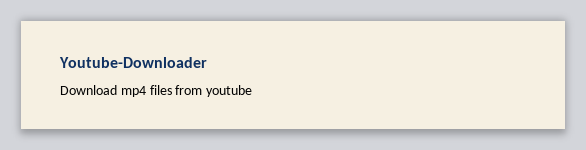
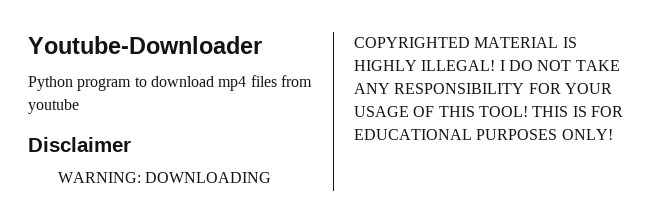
[60,85,117,95] Download -> [28,76,214,91] Python program to download
(253, 91) none -> [28,137,131,152] [57,172,271,183] [354,37,577,48] [354,60,620,71] [354,83,612,94] [354,106,623,117] [354,129,613,140] // Disclaimer // WARNING: DOWNLOADING COPYRIGHTED MATERIAL IS HIGHLY ILLEGAL! I DO NOT TAKE ANY RESPONSIBILITY FOR YOUR USAGE OF THIS TOOL! THIS IS FOR EDUCATIONAL PURPOSES ONLY!

